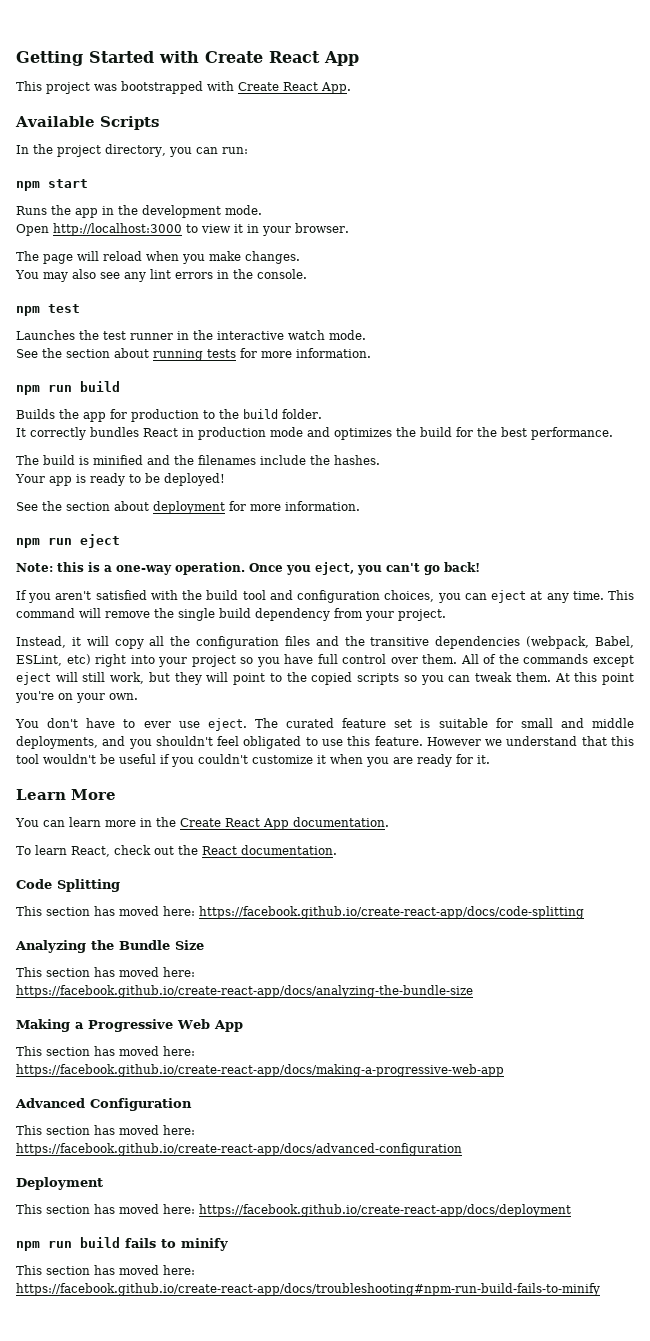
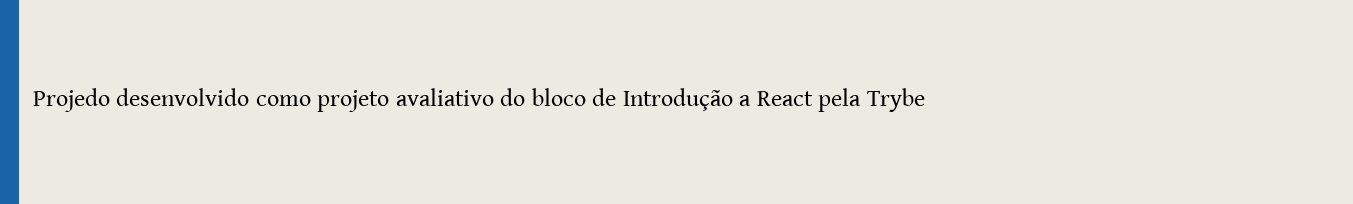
[16,51,359,66] [16,81,351,94] [15,116,159,130] [16,144,248,157] [16,179,88,191] [16,205,262,218] [16,223,349,236] [16,251,300,264] [15,269,307,282] [16,304,80,316] [16,330,366,340] [16,348,371,361] [16,381,120,395] [16,409,322,422] [16,427,613,440] [16,455,380,465] [15,473,225,486] [16,501,360,514] [16,534,120,548] [16,562,480,575] [16,590,635,603] [16,608,446,621] [16,636,634,649] [16,654,634,667] [16,672,634,685] [15,691,138,703] [15,718,634,731] [16,736,634,749] [16,754,490,767] [16,789,116,800] [15,817,389,830] [16,845,337,857] [16,879,120,892] [16,906,584,919] [15,940,204,953] [16,967,195,977] [16,985,473,998] [16,1019,243,1032] [16,1046,195,1056] [16,1064,504,1077] [15,1098,192,1111] [16,1125,195,1135] [16,1143,462,1156] [16,1177,103,1190] [16,1204,571,1217] [16,1237,228,1251] [16,1265,195,1275] [16,1283,600,1296] Getting Started with Create React App // This project was bootstrapped with Create React App. // Available Scripts // In the project directory, you can run: // npm start // Runs the app in the development mode. // Open http://localhost:3000 to view it in your browser. // The page will reload when you make changes. // You may also see any lint errors in the console. // npm test // Launches the test runner in the interactive watch mode. // See the section about running tests for more information. // npm run build // Builds the app for production to the build folder. // It correctly bundles React in production mode and optimizes the build for the best performance. // The build is minified and the filenames include the hashes. // Your app is ready to be deployed! // See the section about deployment for more information. // npm run eject // Note: this is a one-way operation. Once you eject, you can't go back! // If you aren't satisfied with the build tool and configuration choices, you can eject at any time. This command will remove the single build dependency from your project. // Instead, it will copy all the configuration files and the transitive dependencies (webpack, Babel, ESLint, etc) right into your project so you have full control over them. All of the commands except eject will still work, but they will point to the copied scripts so you can tweak them. At this point you're on your own. // You don't have to ever use eject. The curated feature set is suitable for small and middle deployments, and you shouldn't feel obligated to use this feature. However we understand that this tool wouldn't be useful if you couldn't customize it when you are ready for it. // Learn More // You can learn more in the Create React App documentation. // To learn React, check out the React documentation. // Code Splitting // This section has moved here: https://facebook.github.io/create-react-app/docs/code-splitting // Analyzing the Bundle Size // This section has moved here: https://facebook.github.io/create-react-app/docs/analyzing-the-bundle-size // Making a Progressive Web App // This section has moved here: https://facebook.github.io/create-react-app/docs/making-a-progressive-web-app // Advanced Configuration // This section has moved here: https://facebook.github.io/create-react-app/docs/advanced-configuration // Deployment // This section has moved here: https://facebook.github.io/create-react-app/docs/deployment // npm run build fails to minify // This section has moved here: https://facebook.github.io/create-react-app/docs/troubleshooting#npm-run-build-fails-to-minify -> [33,88,925,112] Projedo desenvolvido como projeto avaliativo do bloco de Introdução a React pela Trybe

